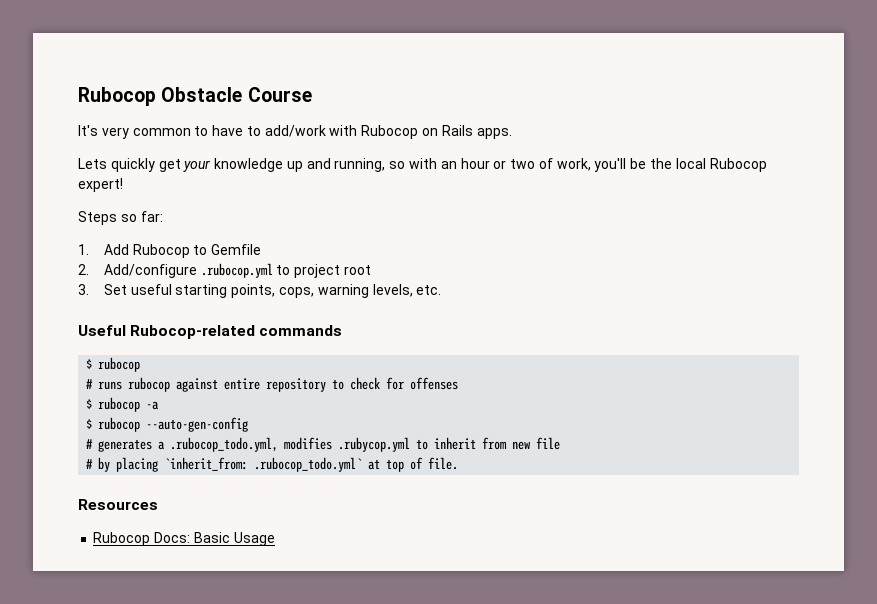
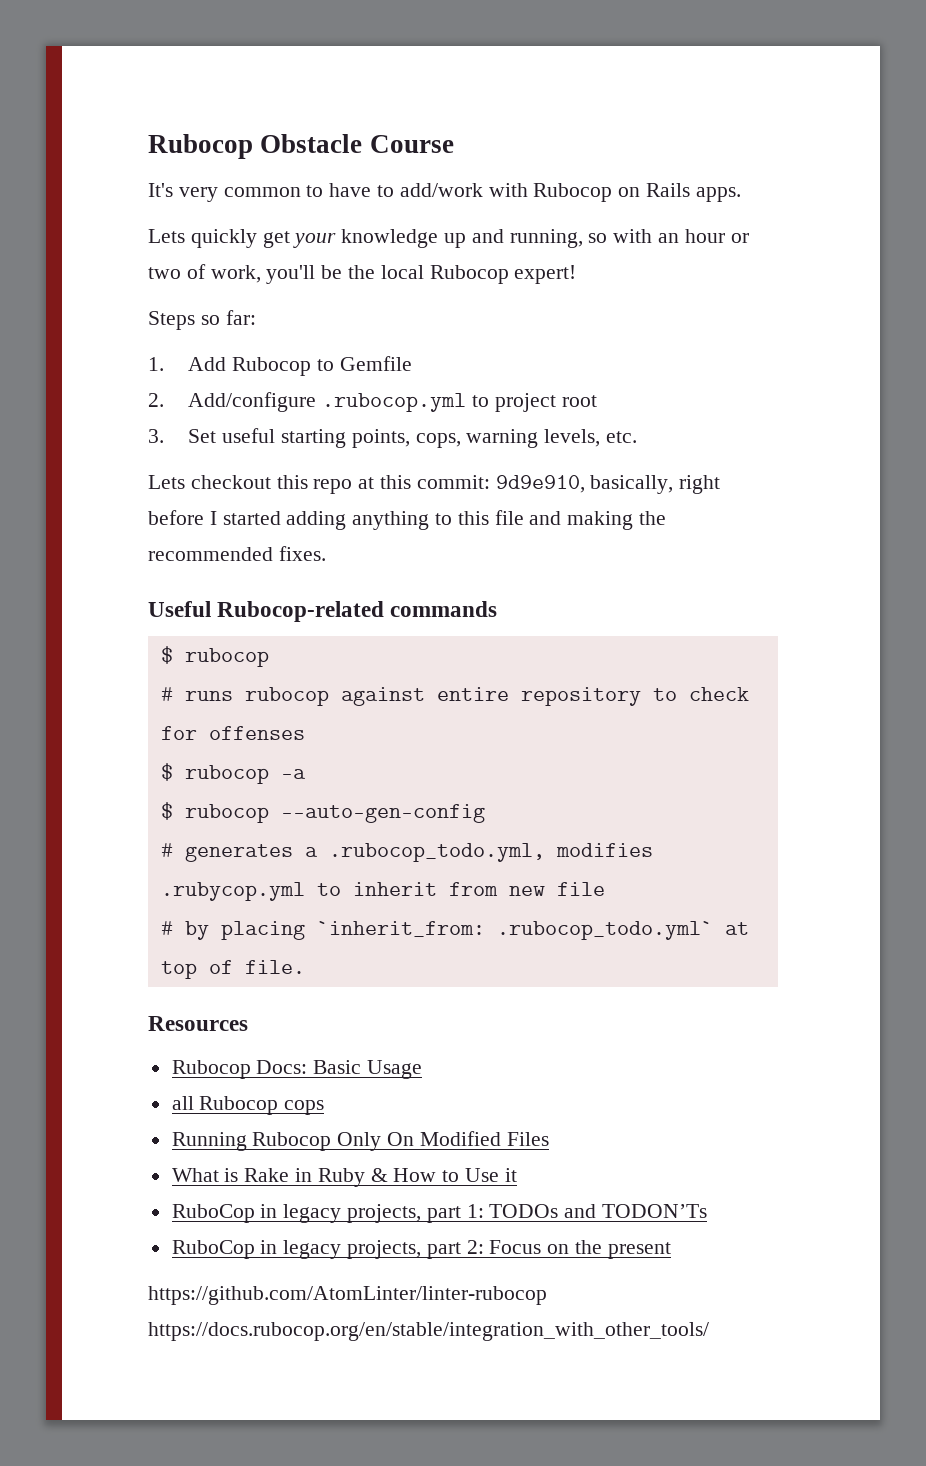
(442, 290) none -> [148,475,721,494] [148,510,667,530] [148,546,326,561] // Lets checkout this repo at this commit: 9d9e910, basically, right before I started adding anything to this file and making the recommended fixes.
(275, 539) none -> [171,1096,325,1115] [171,1131,549,1151] [171,1168,517,1187] [171,1204,708,1223] [171,1240,671,1259] [148,1286,547,1305] [148,1322,709,1341] // all Rubocop cops // Running Rubocop Only On Modified Files // What is Rake in Ruby & How to Use it // RuboCop in legacy projects, part 1: TODOs and TODON’Ts // RuboCop in legacy projects, part 2: Focus on the present // https://github.com/AtomLinter/linter-rubocop https://docs.rubocop.org/en/stable/integration_with_other_tools/

